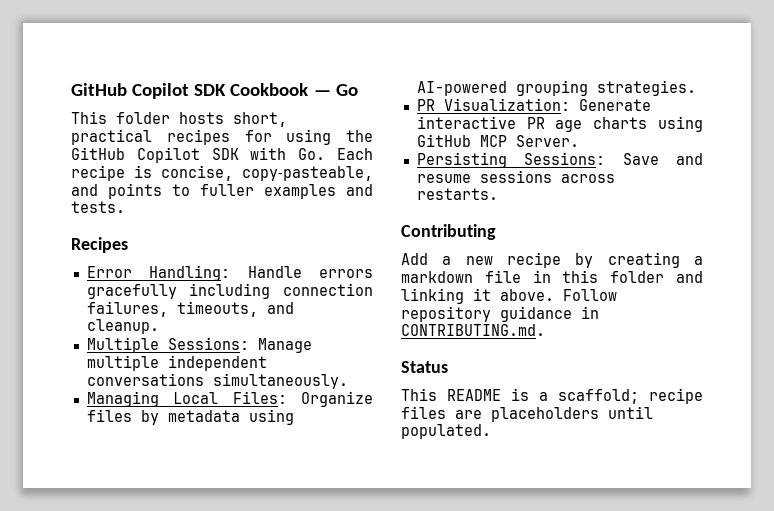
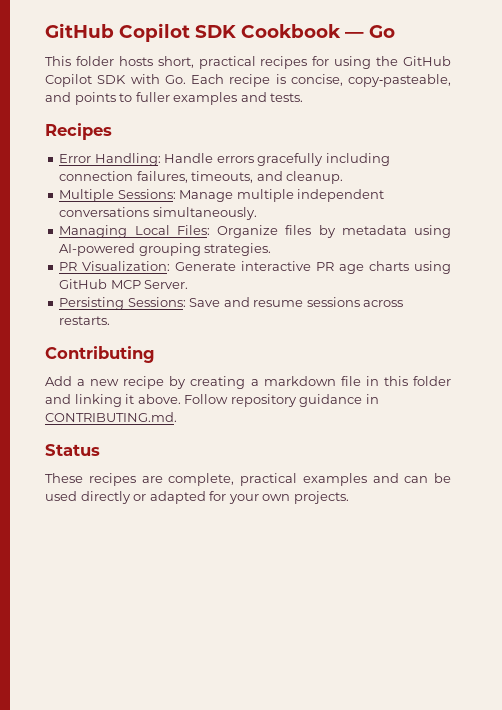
[401,388,703,404] [401,406,653,422] [401,424,491,439] This README is a scaffold; recipe files are placeholders until populated. -> [45,473,451,486] [45,491,349,504] These recipes are complete, practical examples and can be used directly or adapted for your own projects.

